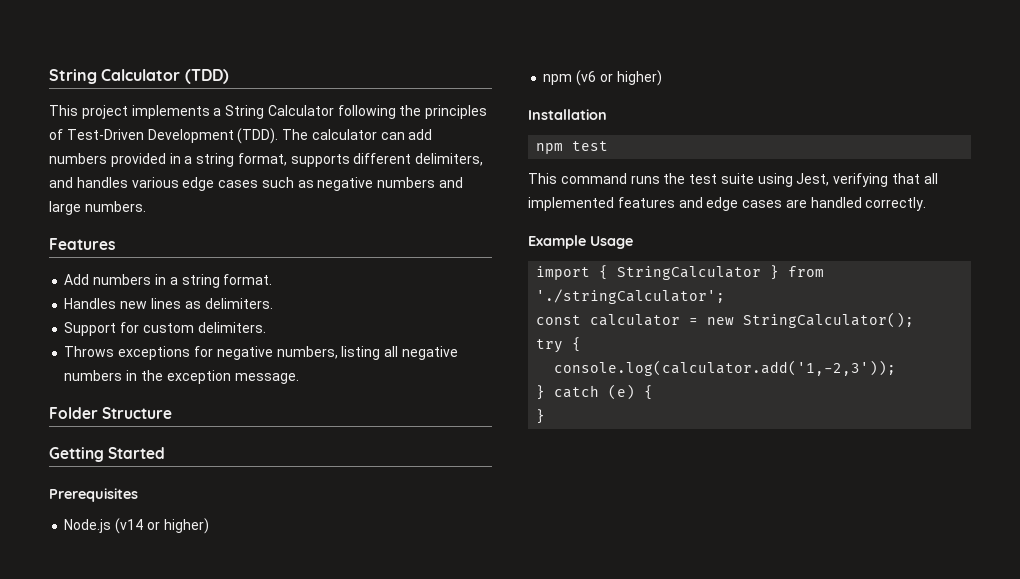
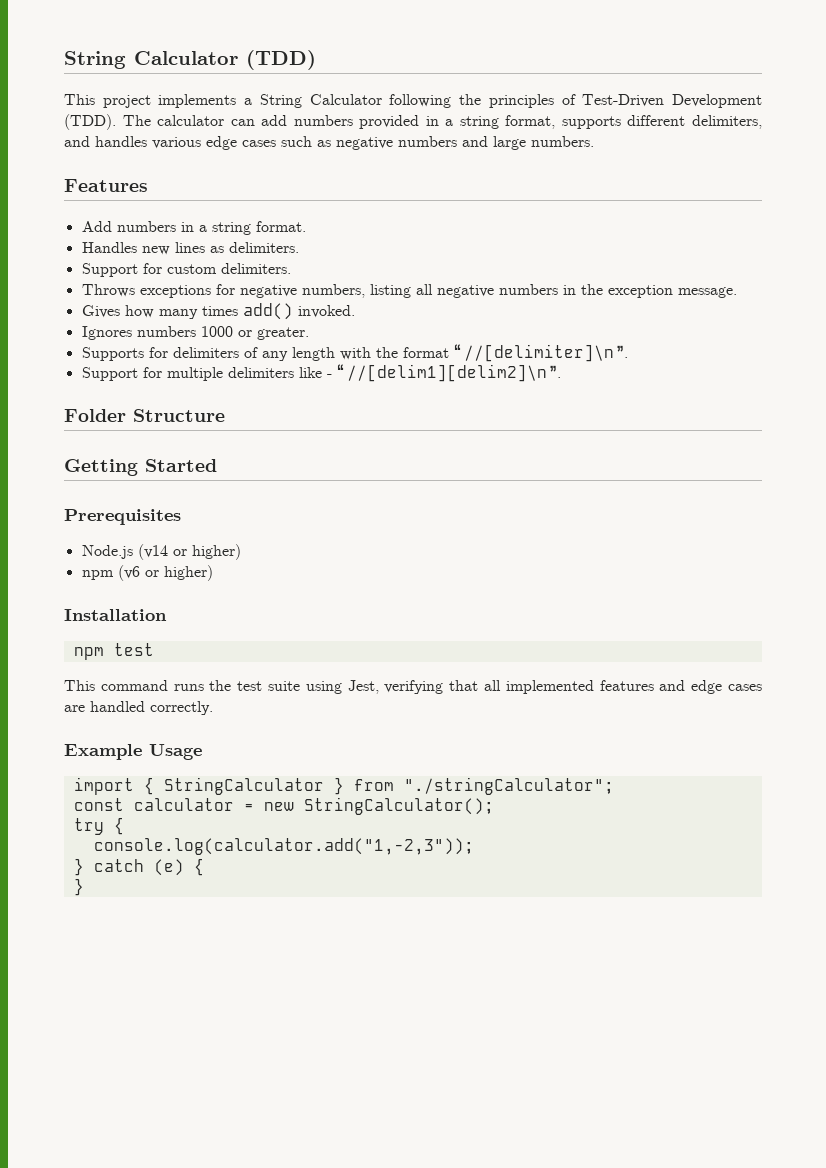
(299, 378) none -> [81,303,355,320] [81,326,309,340] [81,344,628,362] [81,364,561,382] // Gives how many times add() invoked. // Ignores numbers 1000 or greater. // Supports for delimiters of any length with the format “//[delimiter]\n”. // Support for multiple delimiters like - “//[delim1][delim2]\n”.
[536,289,726,304] './stringCalculator'; -> [403,777,614,795] "./stringCalculator";
[554,360,897,376] console.log(calculator.add('1,-2,3')); -> [93,838,474,855] console.log(calculator.add("1,-2,3"));

